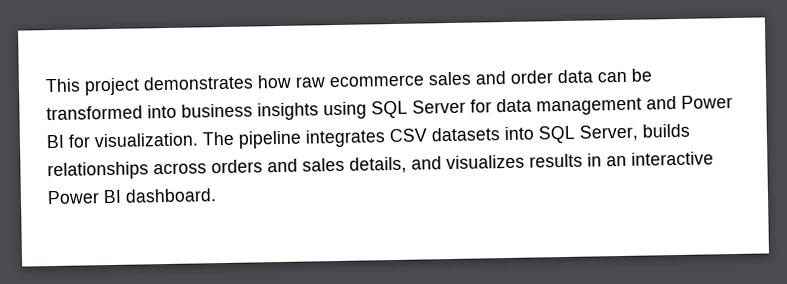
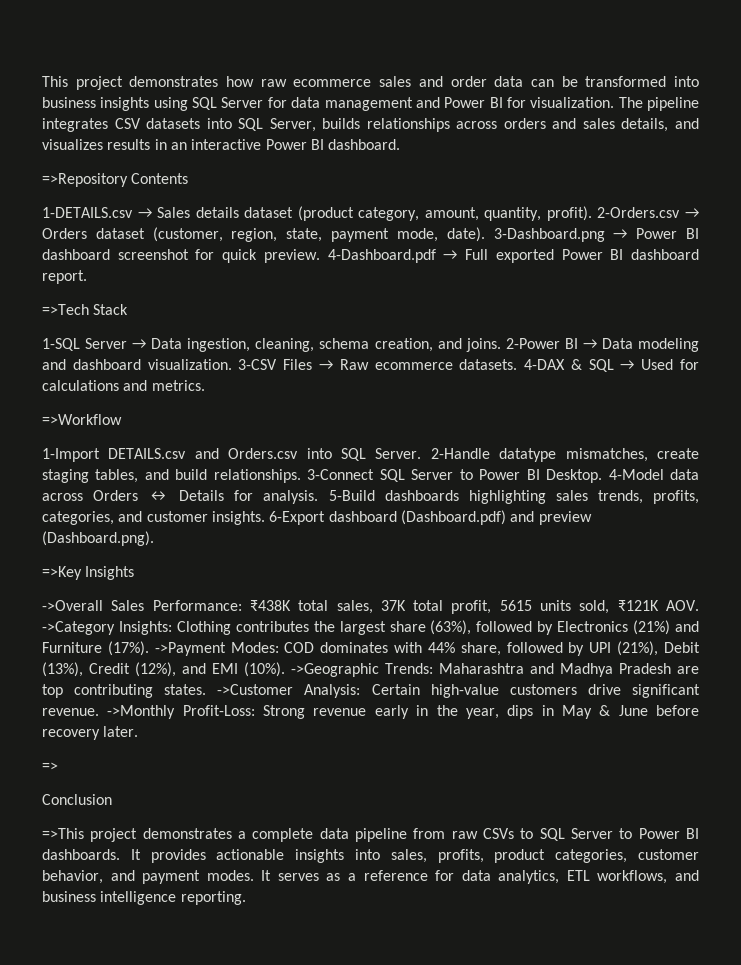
(217, 195) none -> [42,173,189,187] [42,206,699,221] [42,227,700,242] [42,249,700,263] [42,270,87,284] [42,304,129,315] [42,338,699,352] [42,359,700,372] [42,380,205,391] [42,414,122,425] [42,448,700,462] [42,469,699,483] [42,490,700,504] [42,510,592,525] [42,531,154,546] [42,566,135,580] [42,600,699,614] [42,620,699,635] [42,641,700,656] [42,662,699,677] [42,684,700,698] [42,705,699,719] [42,726,139,740] [42,762,58,771] [42,794,112,805] [42,828,699,842] [42,849,699,863] [42,870,699,884] [42,891,246,905] // =>Repository Contents // 1-DETAILS.csv → Sales details dataset (product category, amount, quantity, profit). 2-Orders.csv → Orders dataset (customer, region, state, payment mode, date). 3-Dashboard.png → Power BI dashboard screenshot for quick preview. 4-Dashboard.pdf → Full exported Power BI dashboard report. // =>Tech Stack // 1-SQL Server → Data ingestion, cleaning, schema creation, and joins. 2-Power BI → Data modeling and dashboard visualization. 3-CSV Files → Raw ecommerce datasets. 4-DAX & SQL → Used for calculations and metrics. // =>Workflow // 1-Import DETAILS.csv and Orders.csv into SQL Server. 2-Handle datatype mismatches, create staging tables, and build relationships. 3-Connect SQL Server to Power BI Desktop. 4-Model data across Orders ↔ Details for analysis. 5-Build dashboards highlighting sales trends, profits, categories, and customer insights. 6-Export dashboard (Dashboard.pdf) and preview (Dashboard.png). // =>Key Insights // ->Overall Sales Performance: ₹438K total sales, 37K total profit, 5615 units sold, ₹121K AOV. ->Category Insights: Clothing contributes the largest share (63%), followed by Electronics (21%) and Furniture (17%). ->Payment Modes: COD dominates with 44% share, followed by UPI (21%), Debit (13%), Credit (12%), and EMI (10%). ->Geographic Trends: Maharashtra and Madhya Pradesh are top contributing states. ->Customer Analysis: Certain high-value customers drive significant revenue. ->Monthly Profit-Loss: Strong revenue early in the year, dips in May & June before recovery later. // => // Conclusion // =>This project demonstrates a complete data pipeline from raw CSVs to SQL Server to Power BI dashboards. It provides actionable insights into sales, profits, product categories, customer behavior, and payment modes. It serves as a reference for data analytics, ETL workflows, and business intelligence reporting.

